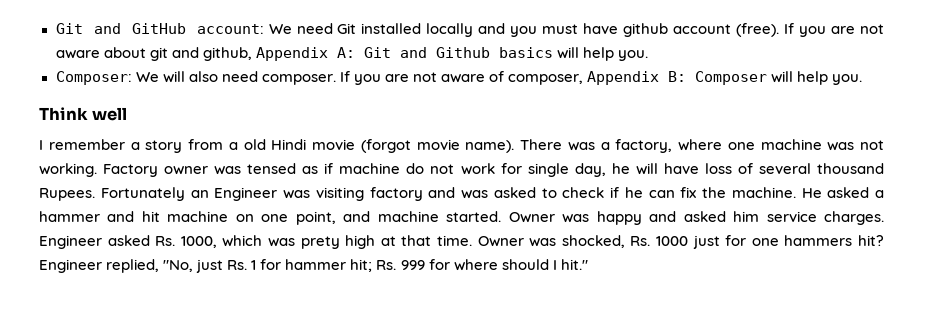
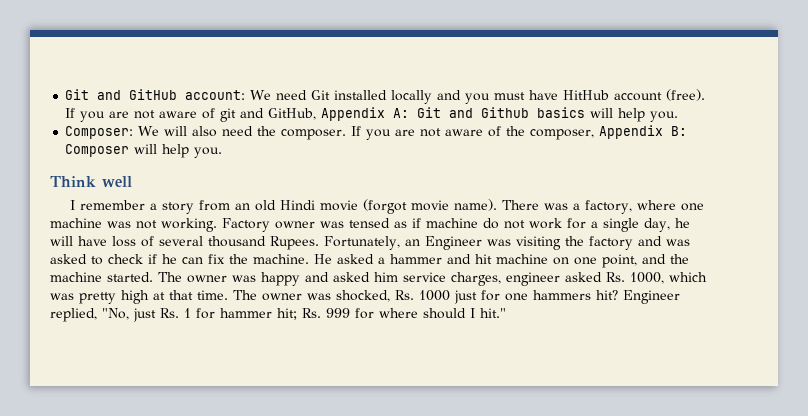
[623,23,669,37] github -> [563,90,610,100] HitHub
[103,47,146,58] about -> [202,108,216,119] of
[202,47,252,61] github, -> [268,108,317,120] GitHub,
(258, 76) none -> [257,126,277,136] the
(505, 76) none -> [506,126,526,136] the
[228,142,238,150] a -> [234,203,250,210] an
(522, 168) none -> [591,221,598,228] a
[100,187,185,201] Fortunately -> [324,236,400,250] Fortunately,
(364, 194) none -> [564,236,584,246] the
(371, 216) none -> [670,254,689,264] the
[508,212,555,223] Owner -> [158,272,227,283] The owner
[824,211,885,225] [39,235,102,249] charges. Engineer -> [451,272,560,286] charges, engineer
[300,236,340,249] prety -> [79,292,116,304] pretty
[477,236,524,247] Owner -> [233,290,302,301] The owner

